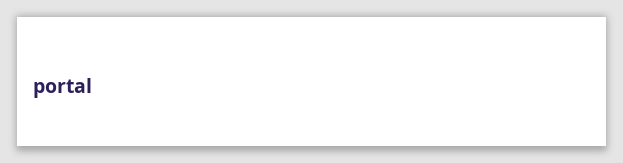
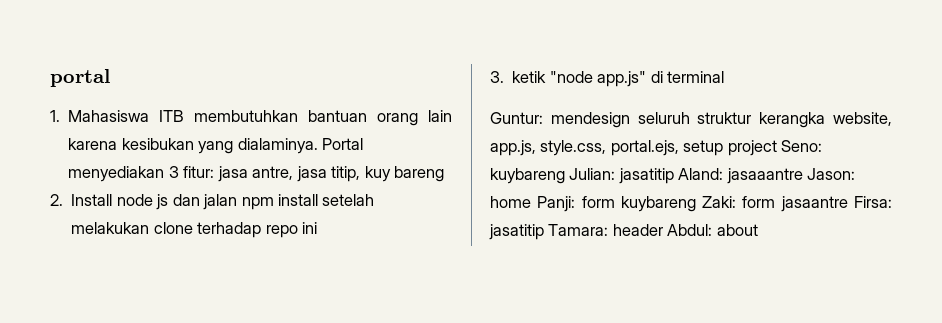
(92, 88) none -> [50,110,452,126] [68,138,364,154] [68,166,445,182] [50,194,375,210] [71,222,318,238] [490,71,725,87] [490,112,892,128] [490,140,823,156] [490,168,856,184] [490,196,892,212] [489,224,758,240] // 1. Mahasiswa ITB membutuhkan bantuan orang lain karena kesibukan yang dialaminya. Portal menyediakan 3 fitur: jasa antre, jasa titip, kuy bareng // 2. Install node js dan jalan npm install setelah melakukan clone terhadap repo ini // 3. ketik "node app.js" di terminal // Guntur: mendesign seluruh struktur kerangka website, app.js, style.css, portal.ejs, setup project Seno: kuybareng Julian: jasatitip Aland: jasaaantre Jason: home Panji: form kuybareng Zaki: form jasaantre Firsa: jasatitip Tamara: header Abdul: about

